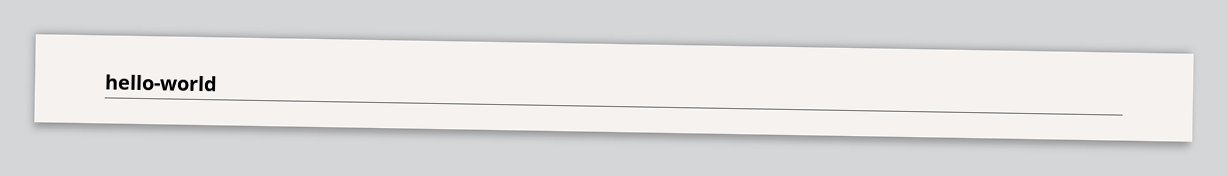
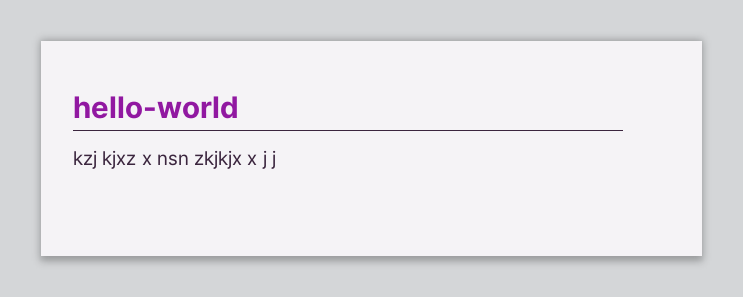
(218, 83) none -> [73,150,276,169] // kzj kjxz x nsn zkjkjx x j j

